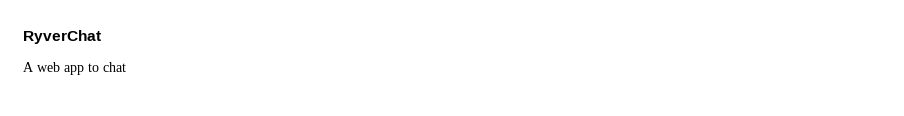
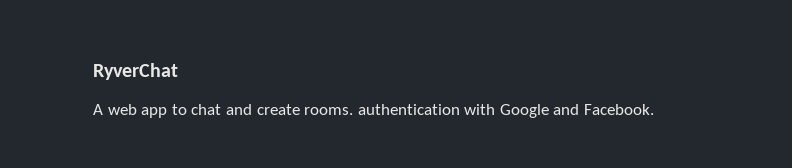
(126, 67) none -> [225,104,655,118] and create rooms. authentication with Google and Facebook.

